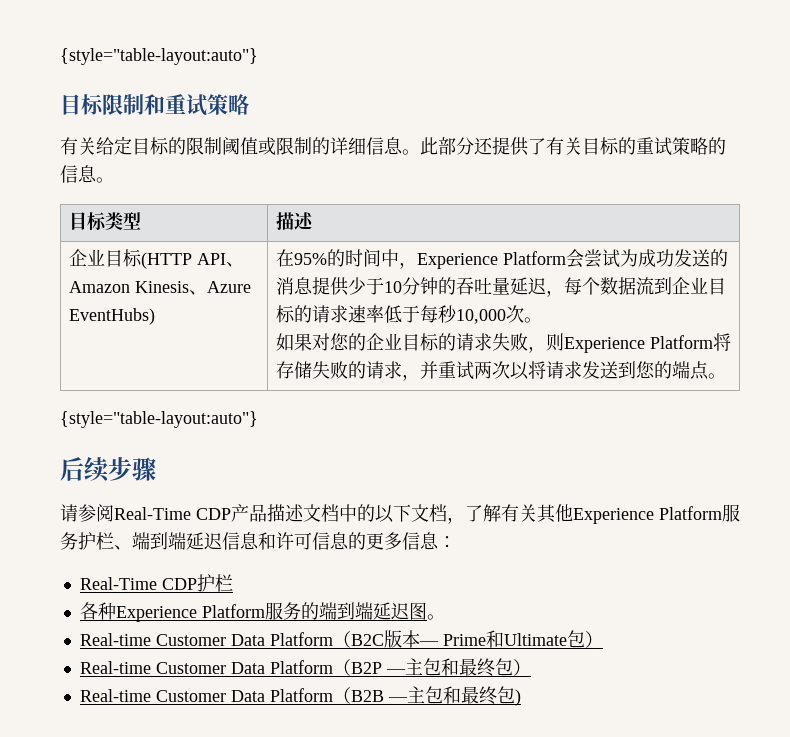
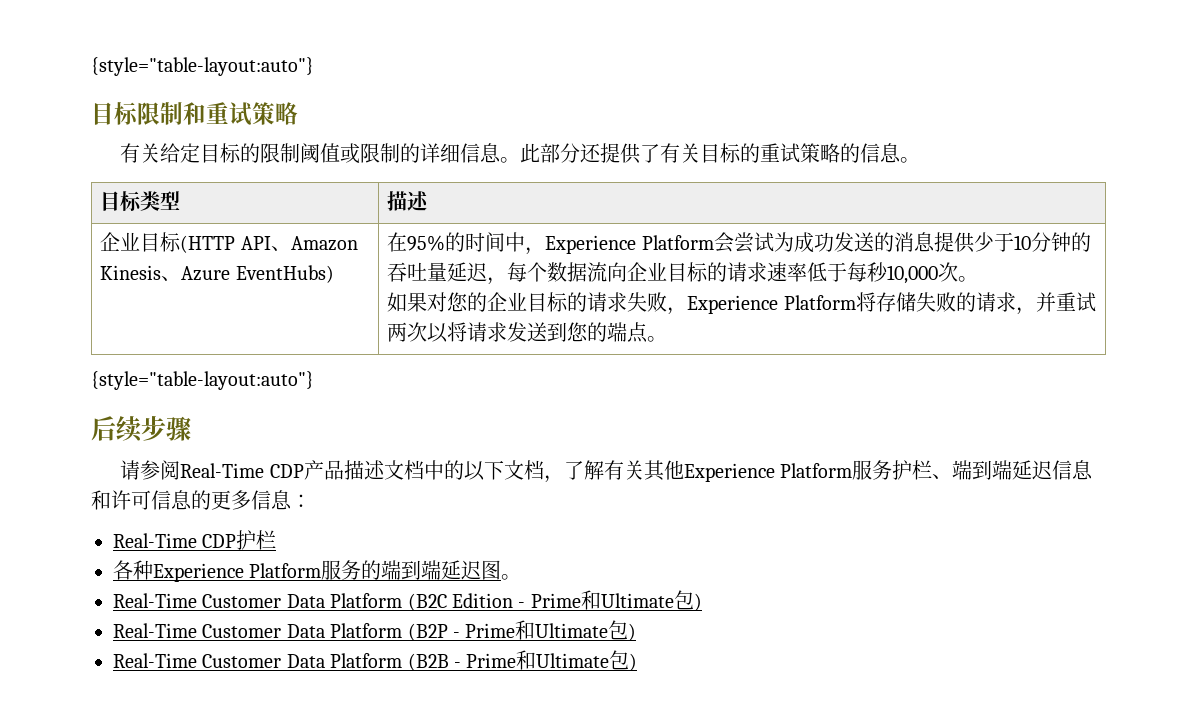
[653,277,672,295] 到 -> [607,262,628,282] 向
[545,333,564,351] 则 -> (688, 311) none
[79,630,603,648] [79,658,531,677] [79,686,497,705] Real-time Customer Data Platform（B2C版本— Prime和Ultimate包） // Real-time Customer Data Platform（B2P —主包和最终包） // Real-time Customer Data Platform（B2B —主包和最终 -> [113,590,702,611] [113,620,637,641] [113,650,610,671] Real-Time Customer Data Platform (B2C Edition - Prime和Ultimate包) // Real-Time Customer Data Platform (B2P - Prime和Ultimate包) // Real-Time Customer Data Platform (B2B - Prime和Ultimate

